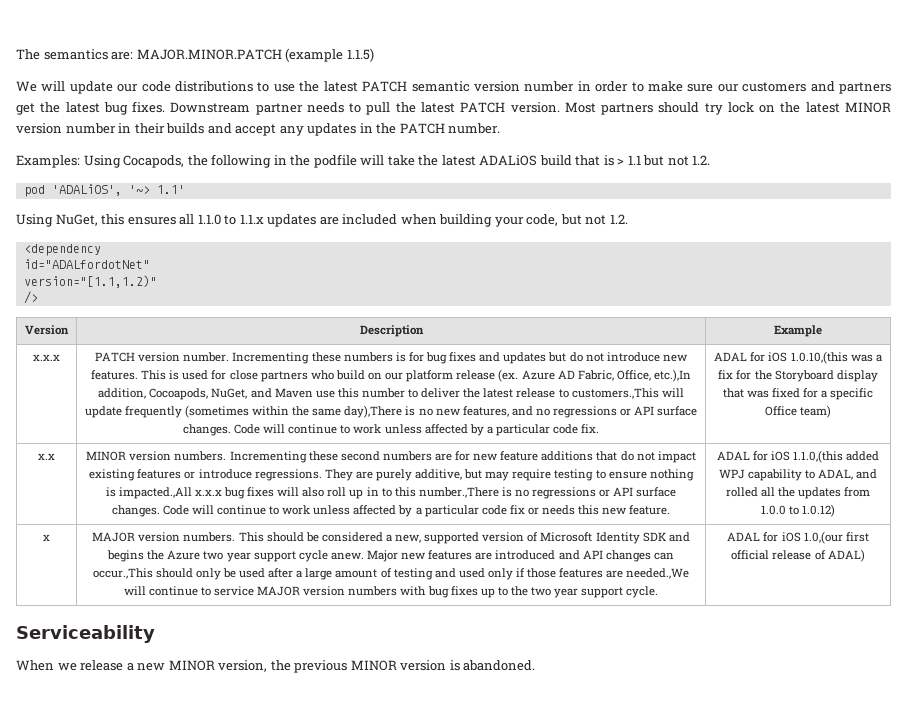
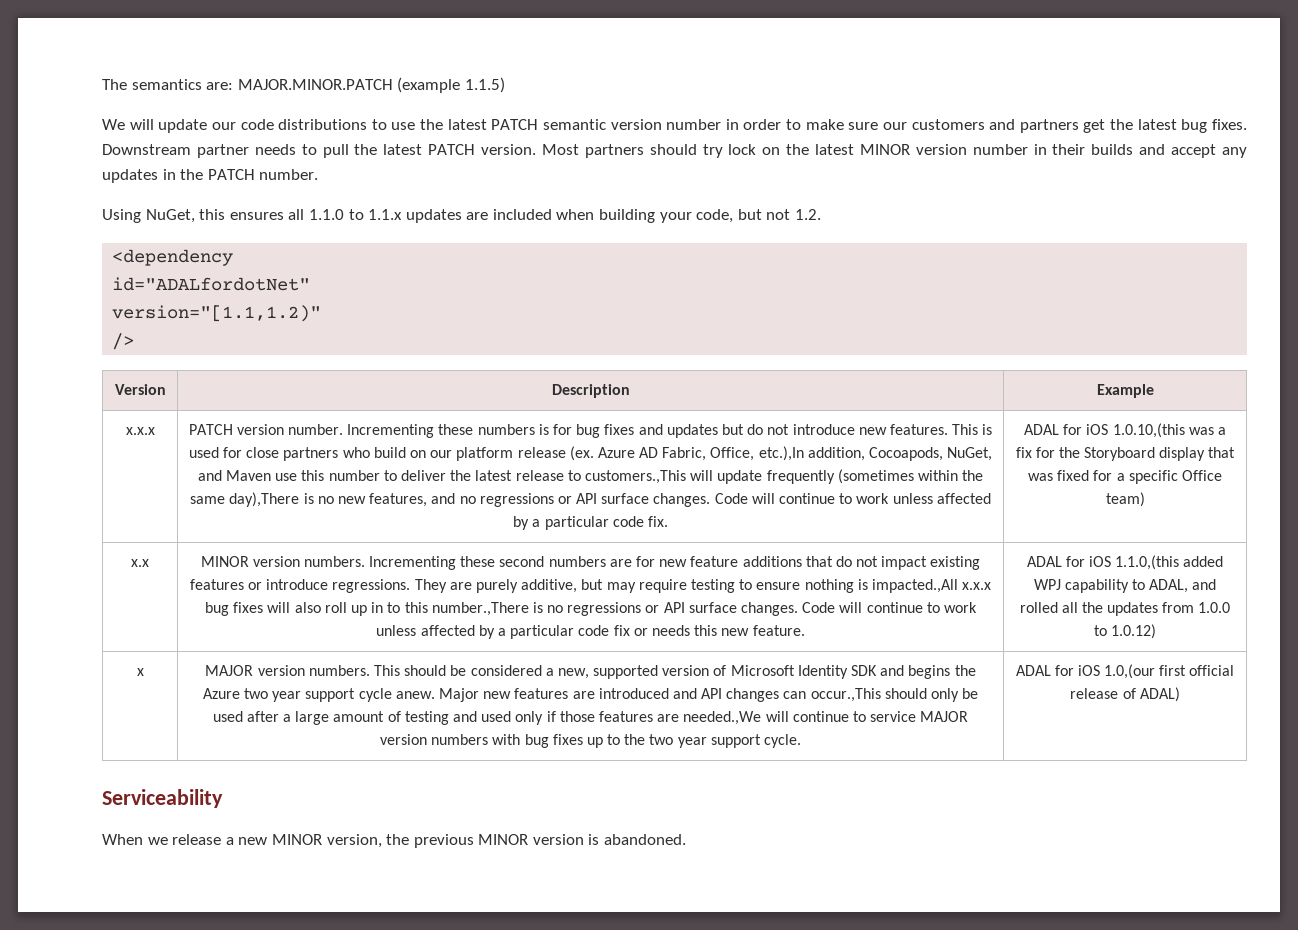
[16,154,711,168] [23,184,185,197] // Examples: Using Cocapods, the following in the podfile will take the latest ADALiOS build that is > 1.1 but not 1.2. // pod 'ADALiOS', '~> 1.1' -> (319, 174) none

